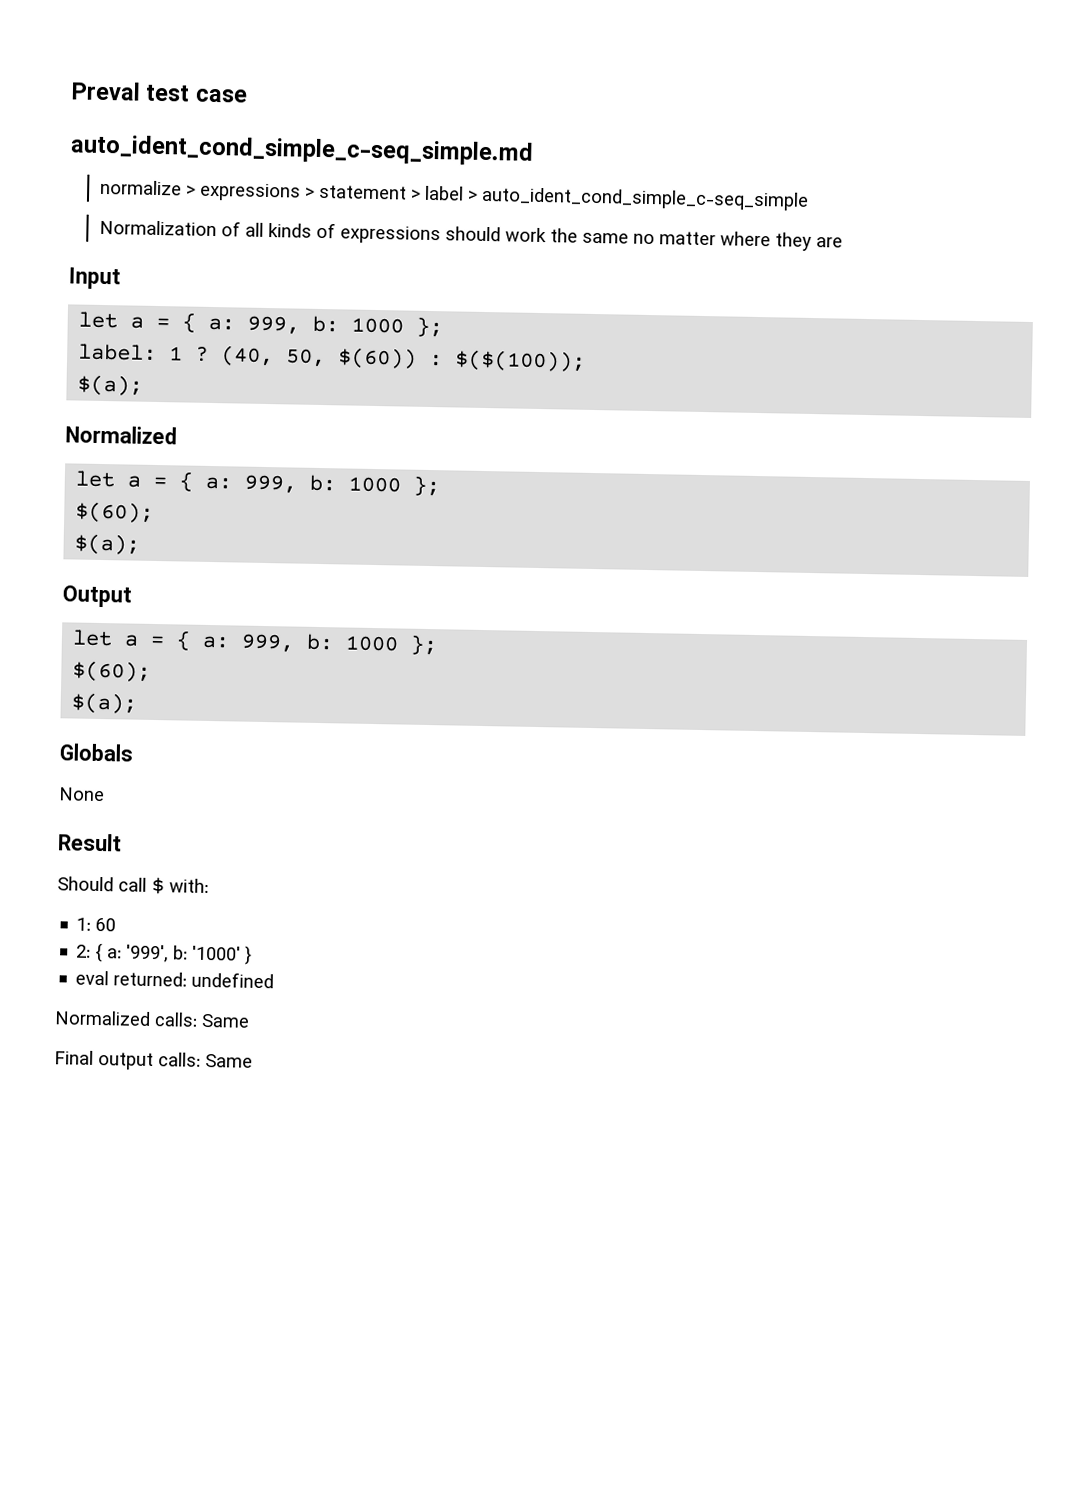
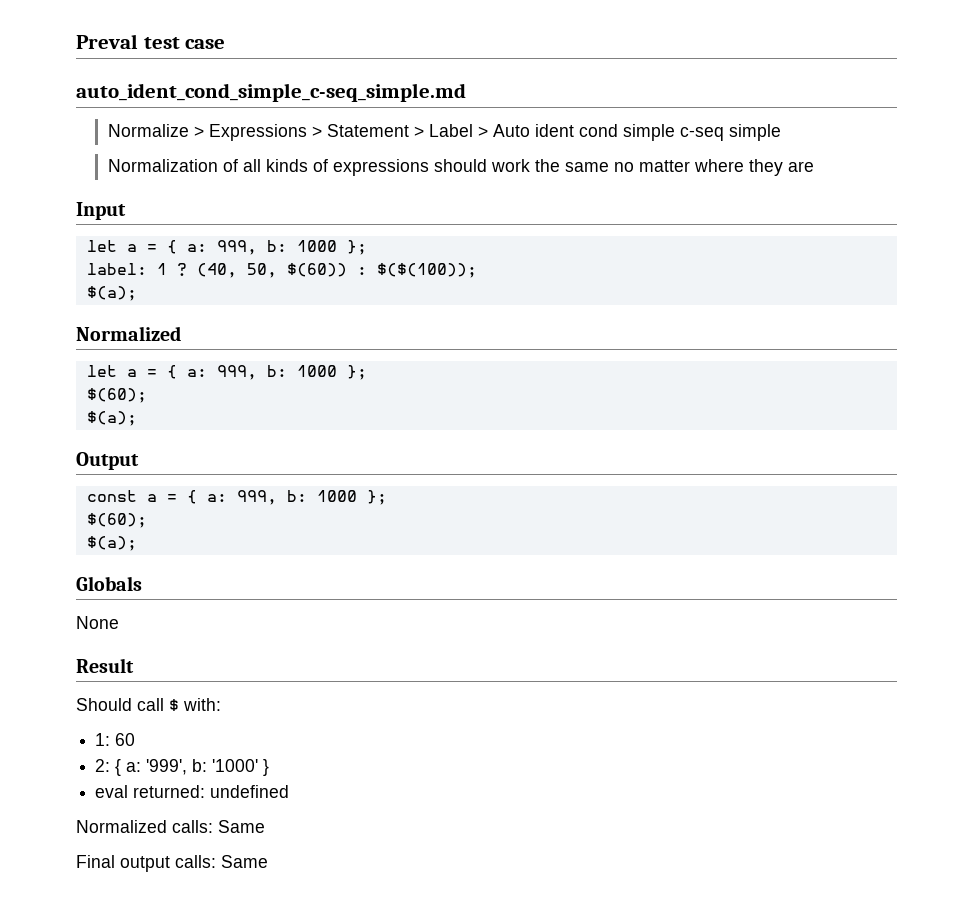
[99,179,809,211] normalize > expressions > statement > label > auto_ident_cond_simple_c-seq_simple -> [107,124,781,141] Normalize > Expressions > Statement > Label > Auto ident cond simple c-seq simple
[72,629,114,647] let -> [86,490,137,502] const

